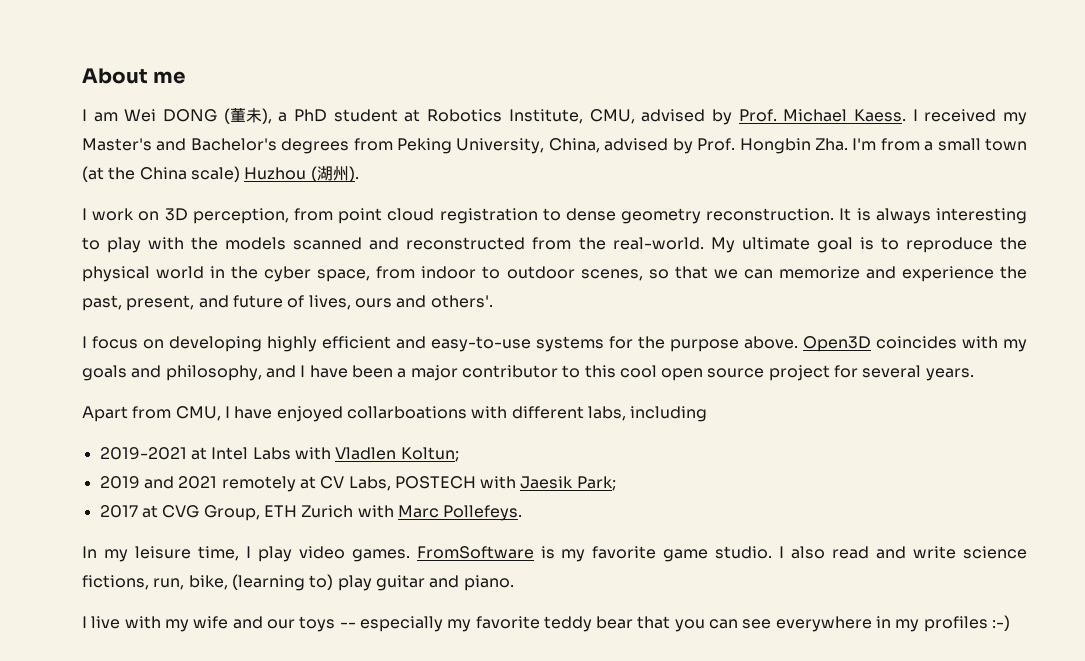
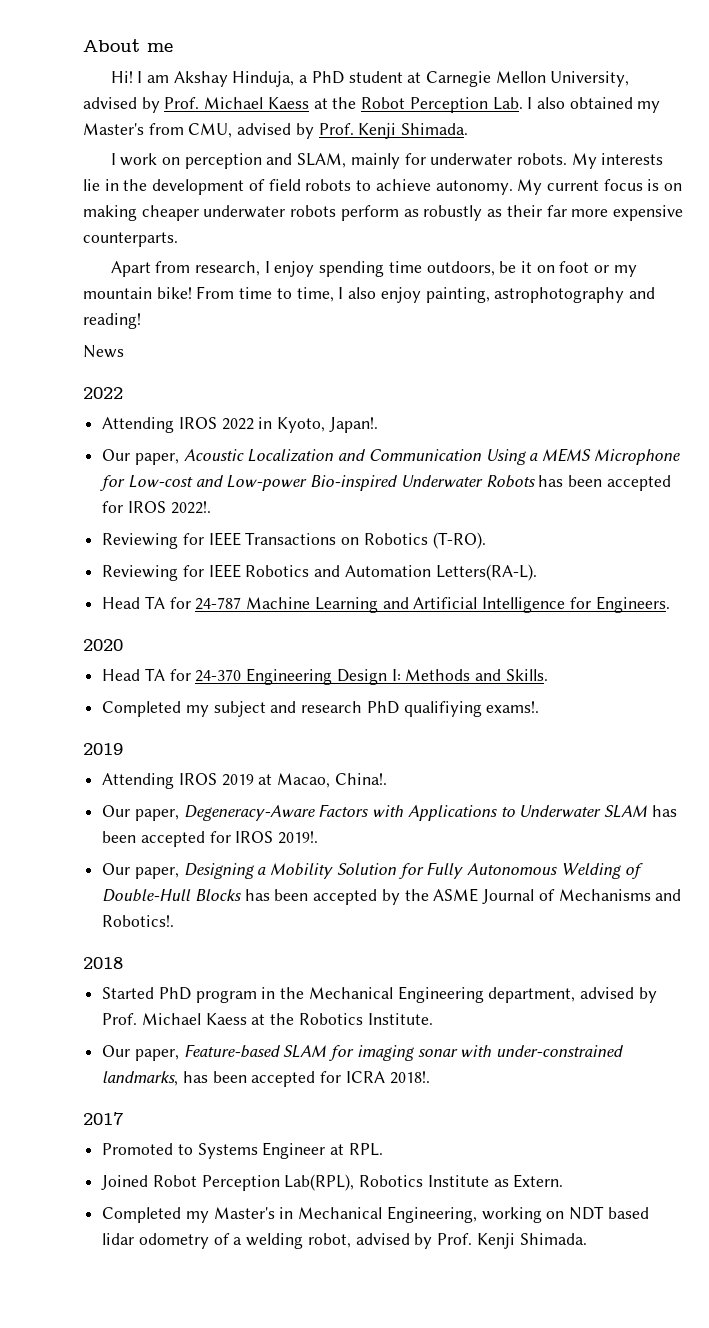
(186, 77) none -> [110,71,133,83] Hi!
[124,108,1028,125] [82,138,1027,154] [82,166,359,182] [82,208,1027,224] [82,237,1027,253] [82,266,1027,282] [82,295,493,311] [82,336,1027,352] [82,365,974,381] [82,406,708,422] [99,447,459,462] [99,476,616,492] [99,505,523,521] [82,546,1027,562] [82,574,514,591] [82,615,1011,632] Wei DONG (董未), a PhD student at Robotics Institute, CMU, advised by Prof. Michael Kaess. I received my Master's and Bachelor's degrees from Peking University, China, advised by Prof. Hongbin Zha. I'm from a small town (at the China scale) Huzhou (湖州). // I work on 3D perception, from point cloud registration to dense geometry reconstruction. It is always interesting to play with the models scanned and reconstructed from the real-world. My ultimate goal is to reproduce the physical world in the cyber space, from indoor to outdoor scenes, so that we can memorize and experience the past, present, and future of lives, ours and others'. // I focus on developing highly efficient and easy-to-use systems for the purpose above. Open3D coincides with my goals and philosophy, and I have been a major contributor to this cool open source project for several years. // Apart from CMU, I have enjoyed collarboations with different labs, including // 2019-2021 at Intel Labs with Vladlen Koltun; // 2019 and 2021 remotely at CV Labs, POSTECH with Jaesik Park; // 2017 at CVG Group, ETH Zurich with Marc Pollefeys. // In my leisure time, I play video games. FromSoftware is my favorite game studio. I also read and write science fictions, run, bike, (learning to) play guitar and piano. // I live with my wife and our toys -- especially my favorite teddy bear that you can see everywhere in my profiles :-) -> [173,71,630,87] [83,97,661,113] [83,123,469,139] [110,153,664,169] [83,179,683,195] [83,205,683,221] [83,232,178,247] [110,261,637,277] [83,286,655,303] [83,313,141,329] [83,345,124,358] [83,387,123,399] [102,417,378,433] [102,448,680,465] [100,475,671,491] [102,501,211,514] [102,532,486,549] [102,564,537,581] [102,596,670,613] [83,639,123,651] [102,668,548,685] [102,701,540,717] [83,743,123,755] [102,773,387,789] [102,804,677,821] [102,831,319,847] [102,862,643,879] [102,888,682,905] [102,915,175,927] [83,957,123,969] [102,986,657,1003] [102,1013,433,1025] [102,1044,625,1061] [102,1071,430,1087] [83,1112,124,1125] [102,1142,383,1159] [101,1174,564,1191] [102,1206,649,1223] [102,1233,587,1249] Akshay Hinduja, a PhD student at Carnegie Mellon University, advised by Prof. Michael Kaess at the Robot Perception Lab. I also obtained my Master's from CMU, advised by Prof. Kenji Shimada. // I work on perception and SLAM, mainly for underwater robots. My interests lie in the development of field robots to achieve autonomy. My current focus is on making cheaper underwater robots perform as robustly as their far more expensive counterparts. // Apart from research, I enjoy spending time outdoors, be it on foot or my mountain bike! From time to time, I also enjoy painting, astrophotography and reading! // News // 2022 // Attending IROS 2022 in Kyoto, Japan!. // Our paper, Acoustic Localization and Communication Using a MEMS Microphone for Low-cost and Low-power Bio-inspired Underwater Robots has been accepted for IROS 2022!. // Reviewing for IEEE Transactions on Robotics (T-RO). // Reviewing for IEEE Robotics and Automation Letters(RA-L). // Head TA for 24-787 Machine Learning and Artificial Intelligence for Engineers. // 2020 // Head TA for 24-370 Engineering Design I: Methods and Skills. // Completed my subject and research PhD qualifiying exams!. // 2019 // Attending IROS 2019 at Macao, China!. // Our paper, Degeneracy-Aware Factors with Applications to Underwater SLAM has been accepted for IROS 2019!. // Our paper, Designing a Mobility Solution for Fully Autonomous Welding of Double-Hull Blocks has been accepted by the ASME Journal of Mechanisms and Robotics!. // 2018 // Started PhD program in the Mechanical Engineering department, advised by Prof. Michael Kaess at the Robotics Institute. // Our paper, Feature-based SLAM for imaging sonar with under-constrained landmarks, has been accepted for ICRA 2018!. // 2017 // Promoted to Systems Engineer at RPL. // Joined Robot Perception Lab(RPL), Robotics Institute as Extern. // Completed my Master's in Mechanical Engineering, working on NDT based lidar odometry of a welding robot, advised by Prof. Kenji Shimada.

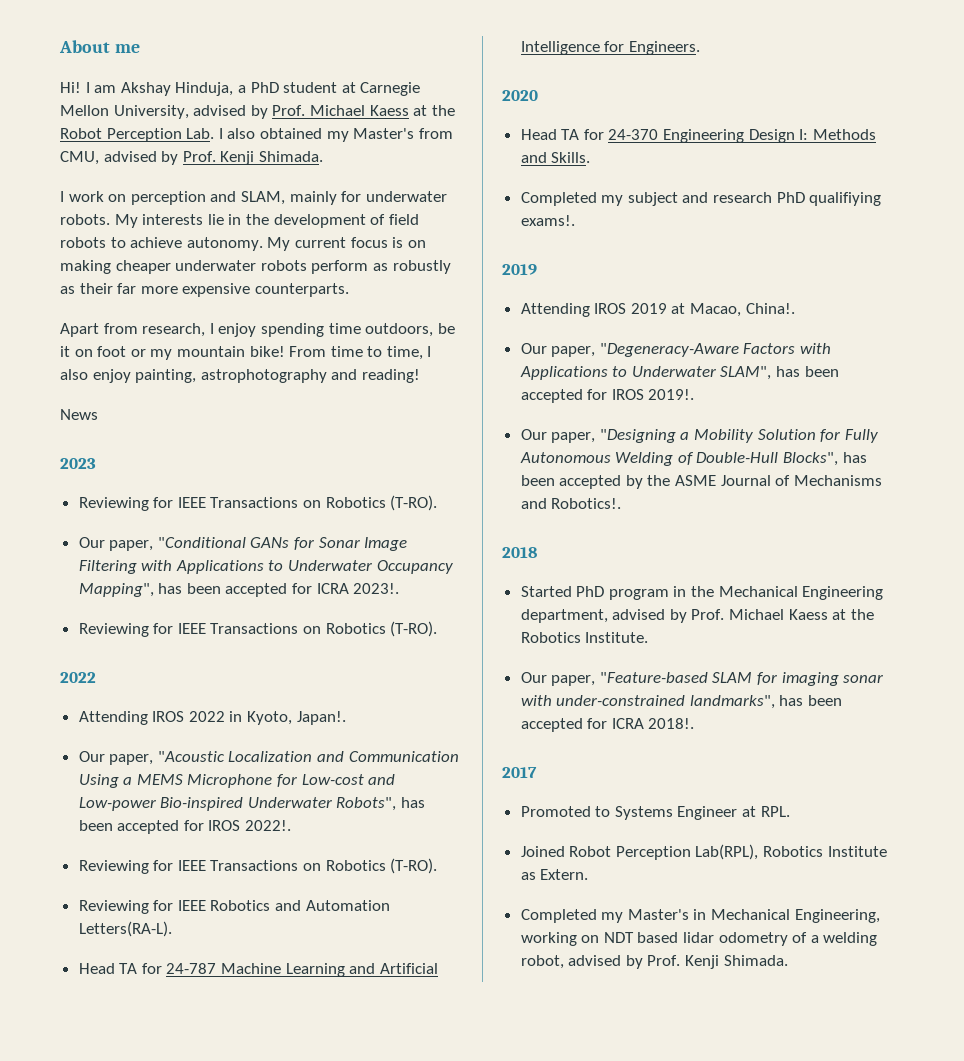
(124, 351) none -> [60,458,96,469] [78,495,438,511] [78,537,408,551] [78,560,453,574] [78,583,400,597] [78,621,438,637] // 2023 // Reviewing for IEEE Transactions on Robotics (T-RO). // Our paper, "Conditional GANs for Sonar Image Filtering with Applications to Underwater Occupancy Mapping", has been accepted for ICRA 2023!. // Reviewing for IEEE Transactions on Robotics (T-RO).
[183,449,244,461] Acoustic -> [157,751,225,762] "Acoustic
[485,475,535,488] Robots -> [336,797,397,811] Robots",
[183,805,315,821] Degeneracy-Aware -> [599,343,739,357] "Degeneracy-Aware
[604,805,648,818] SLAM -> [720,366,772,380] SLAM",
[183,863,254,879] Designing -> [599,429,676,443] "Designing
[194,889,241,901] Blocks -> [783,452,839,466] Blocks",
[183,1044,281,1058] Feature-based -> [599,672,708,683] "Feature-based
[102,1071,179,1086] landmarks, -> [689,695,775,709] landmarks",

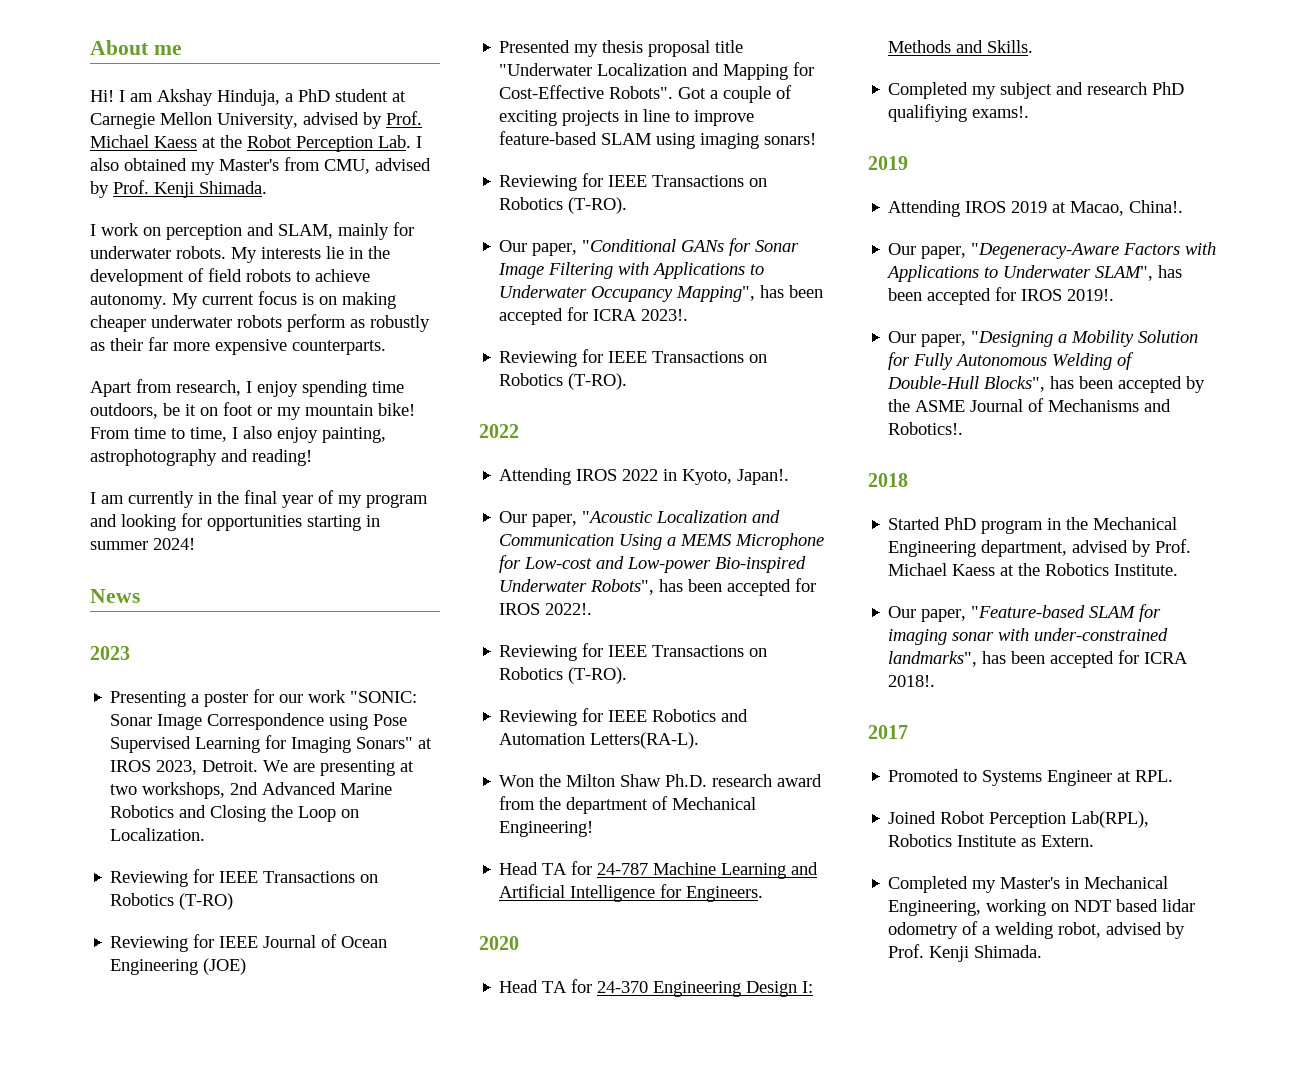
[60,409,98,420] [60,458,96,469] News // 2023 -> [90,490,428,508] [90,513,380,531] [90,538,195,550] [90,589,140,603] [90,646,130,660] [110,689,418,707] [110,713,408,730] [110,735,433,753] [110,760,415,776] [110,782,393,799] [110,805,360,822] [110,828,206,841] [110,869,379,887] [110,893,234,910] [110,934,388,952] [110,958,247,975] [499,40,744,57] [499,62,815,80] [499,85,793,103] [499,109,755,126] [499,131,817,149] I am currently in the final year of my program and looking for opportunities starting in summer 2024! // News // 2023 // Presenting a poster for our work "SONIC: Sonar Image Correspondence using Pose Supervised Learning for Imaging Sonars" at IROS 2023, Detroit. We are presenting at two workshops, 2nd Advanced Marine Robotics and Closing the Loop on Localization. // Reviewing for IEEE Transactions on Robotics (T-RO) // Reviewing for IEEE Journal of Ocean Engineering (JOE) // Presented my thesis proposal title "Underwater Localization and Mapping for Cost-Effective Robots". Got a couple of exciting projects in line to improve feature-based SLAM using imaging sonars!
(172, 929) none -> [499,774,823,787] [499,796,757,814] [499,821,594,837] // Won the Milton Shaw Ph.D. research award from the department of Mechanical Engineering!

